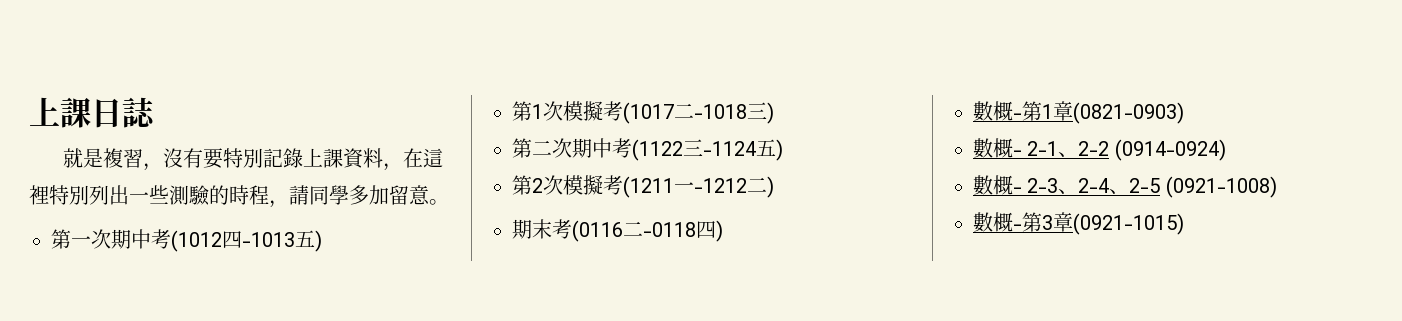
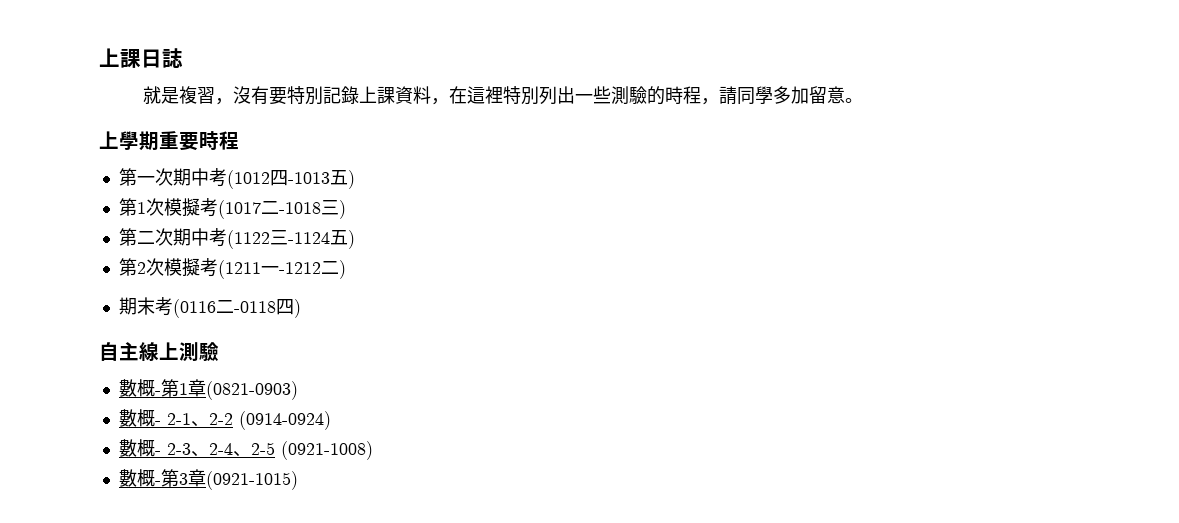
(449, 202) none -> [99,131,239,151] // 上學期重要時程
(723, 231) none -> [99,342,219,362] // 自主線上測驗

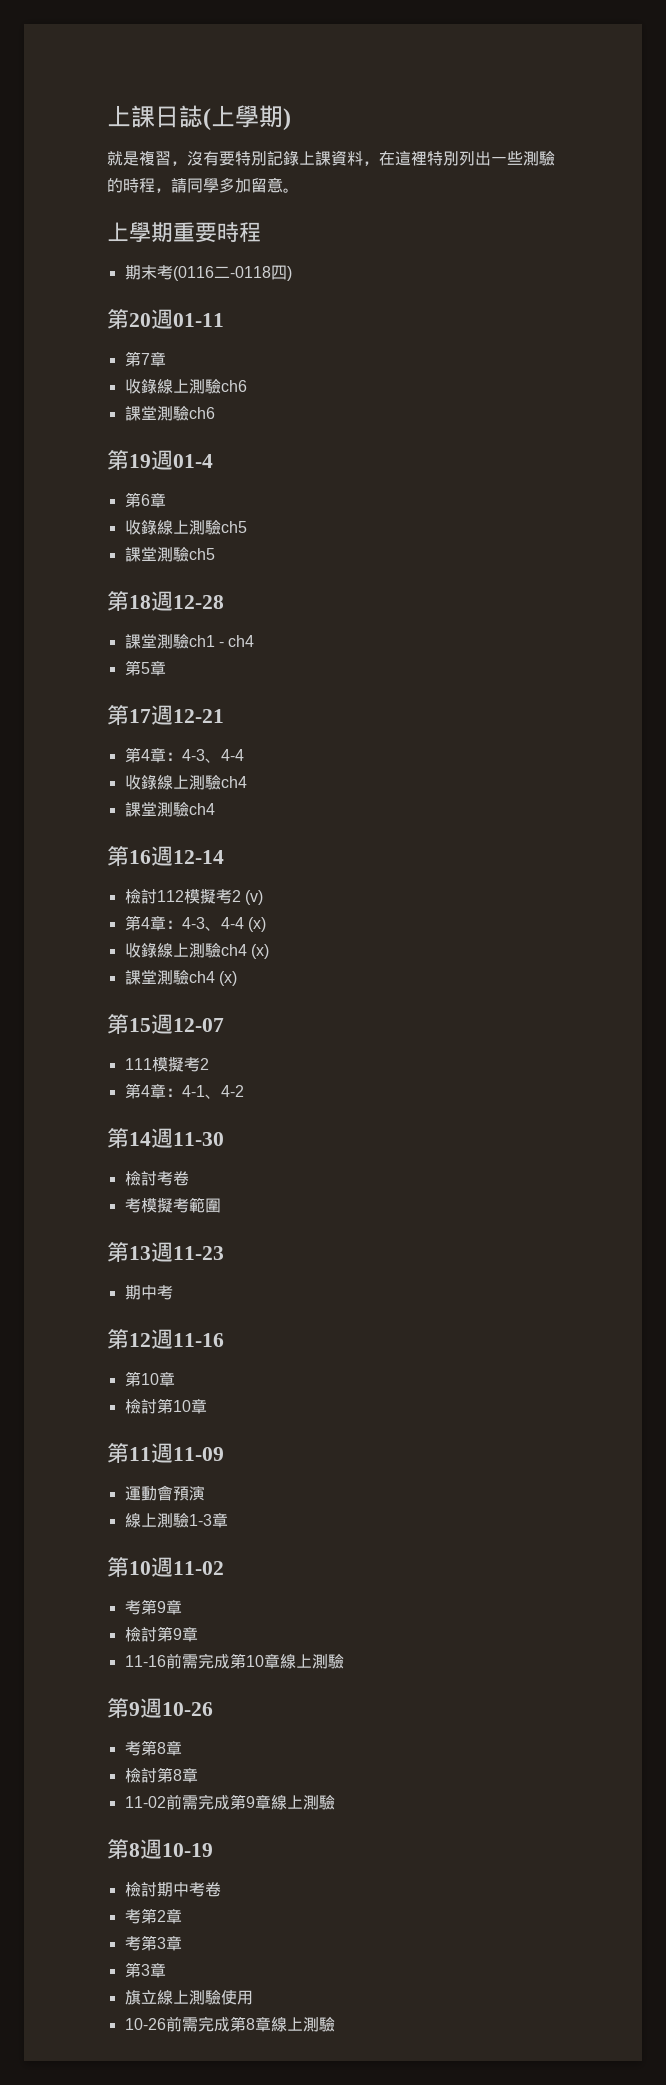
(183, 58) none -> [203,105,291,131] (上學期)
[118,168,355,189] [118,198,346,219] [118,228,355,249] [118,258,346,279] // 第一次期中考(1012四-1013五) // 第1次模擬考(1017二-1018三) // 第二次期中考(1122三-1124五) // 第2次模擬考(1211一-1212二) -> (261, 232) none
[99,342,219,362] [118,379,298,400] [118,409,331,430] [118,439,373,460] [118,469,298,490] 自主線上測驗 // 數概-第1章(0821-0903) // 數概- 2-1、2-2 (0914-0924) // 數概- 2-3、2-4、2-5 (0921-1008) // 數概-第3章(0921-1015) -> [107,309,224,329] [124,351,166,367] [124,378,247,394] [124,405,215,421] [107,450,213,470] [124,492,166,508] [124,519,247,535] [124,546,215,562] [107,591,224,611] [124,633,255,649] [124,660,166,676] [107,705,224,725] [124,747,244,763] [124,774,247,790] [124,801,215,817] [107,846,224,866] [124,888,263,905] [124,915,266,932] [124,942,269,959] [124,969,237,986] [107,1014,224,1034] [124,1057,209,1072] [124,1083,244,1099] [107,1128,224,1148] [124,1170,189,1186] [124,1197,221,1213] [107,1242,224,1262] [124,1285,173,1300] [107,1329,224,1349] [124,1371,175,1387] [124,1398,207,1414] [107,1443,224,1463] [124,1485,205,1501] [124,1512,228,1528] [107,1557,224,1577] [124,1599,182,1615] [124,1626,198,1642] [124,1653,344,1669] [107,1698,213,1718] [124,1740,182,1756] [124,1767,198,1783] [124,1794,335,1810] [107,1839,213,1859] [124,1881,221,1897] [124,1908,182,1924] [124,1935,182,1951] [124,1962,166,1978] [124,1989,253,2005] [124,2016,335,2032] 第20週01-11 // 第7章 // 收錄線上測驗ch6 // 課堂測驗ch6 // 第19週01-4 // 第6章 // 收錄線上測驗ch5 // 課堂測驗ch5 // 第18週12-28 // 課堂測驗ch1 - ch4 // 第5章 // 第17週12-21 // 第4章：4-3、4-4 // 收錄線上測驗ch4 // 課堂測驗ch4 // 第16週12-14 // 檢討112模擬考2 (v) // 第4章：4-3、4-4 (x) // 收錄線上測驗ch4 (x) // 課堂測驗ch4 (x) // 第15週12-07 // 111模擬考2 // 第4章：4-1、4-2 // 第14週11-30 // 檢討考卷 // 考模擬考範圍 // 第13週11-23 // 期中考 // 第12週11-16 // 第10章 // 檢討第10章 // 第11週11-09 // 運動會預演 // 線上測驗1-3章 // 第10週11-02 // 考第9章 // 檢討第9章 // 11-16前需完成第10章線上測驗 // 第9週10-26 // 考第8章 // 檢討第8章 // 11-02前需完成第9章線上測驗 // 第8週10-19 // 檢討期中考卷 // 考第2章 // 考第3章 // 第3章 // 旗立線上測驗使用 // 10-26前需完成第8章線上測驗

